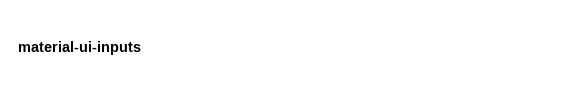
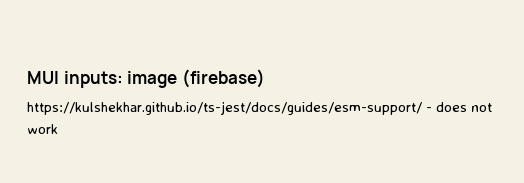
[18,41,141,55] material-ui-inputs -> [27,69,265,88] [27,101,492,115] [27,124,58,134] MUI inputs: image (firebase) // https://kulshekhar.github.io/ts-jest/docs/guides/esm-support/ - does not work

